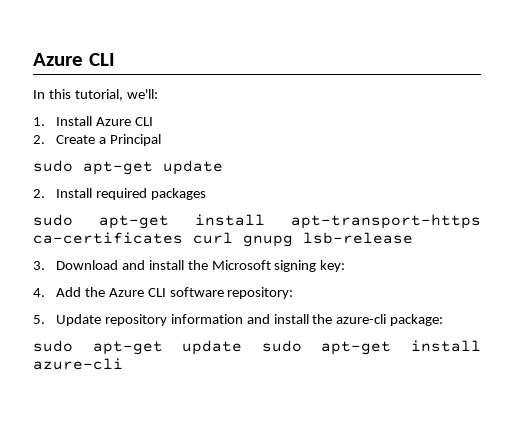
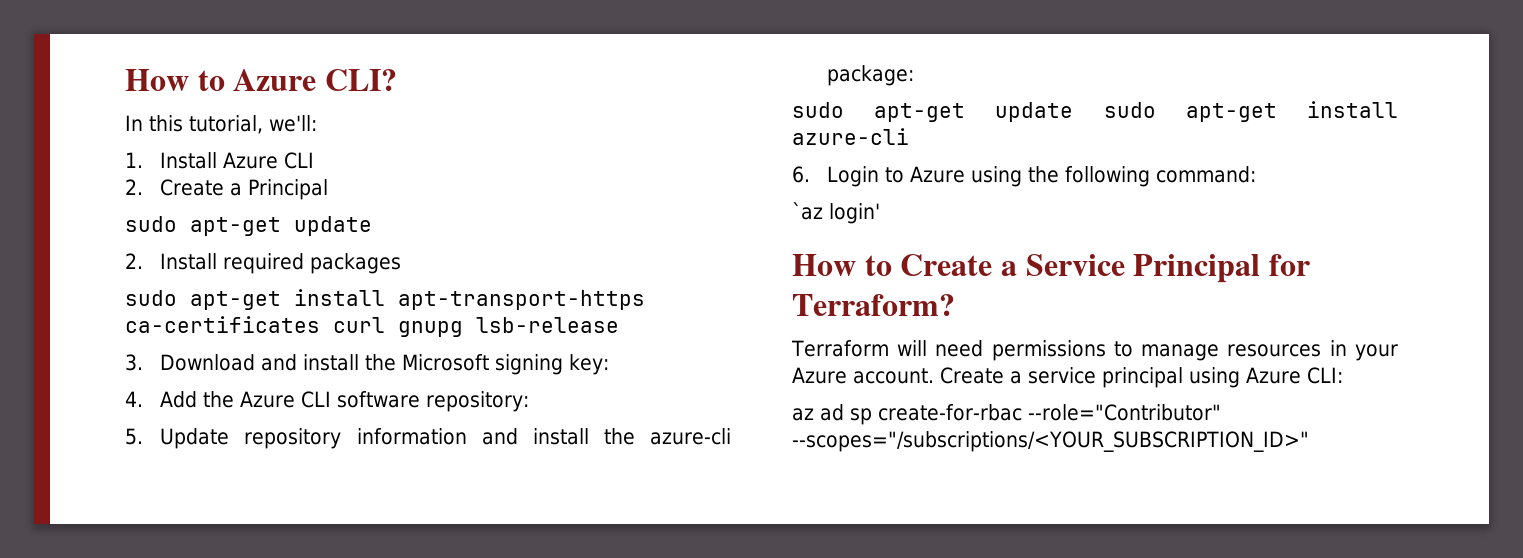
[33,53,115,66] Azure CLI -> [125,69,397,91] How to Azure CLI?
(123, 364) none -> [792,166,1257,187] [792,202,880,224] [792,254,1310,283] [792,294,955,316] [791,340,1398,361] [792,367,1343,388] [792,404,1221,425] [792,431,1309,452] // 6. Login to Azure using the following command: // `az login' // How to Create a Service Principal for Terraform? // Terraform will need permissions to manage resources in your Azure account. Create a service principal using Azure CLI: // az ad sp create-for-rbac --role="Contributor" --scopes="/subscriptions/<YOUR_SUBSCRIPTION_ID>"

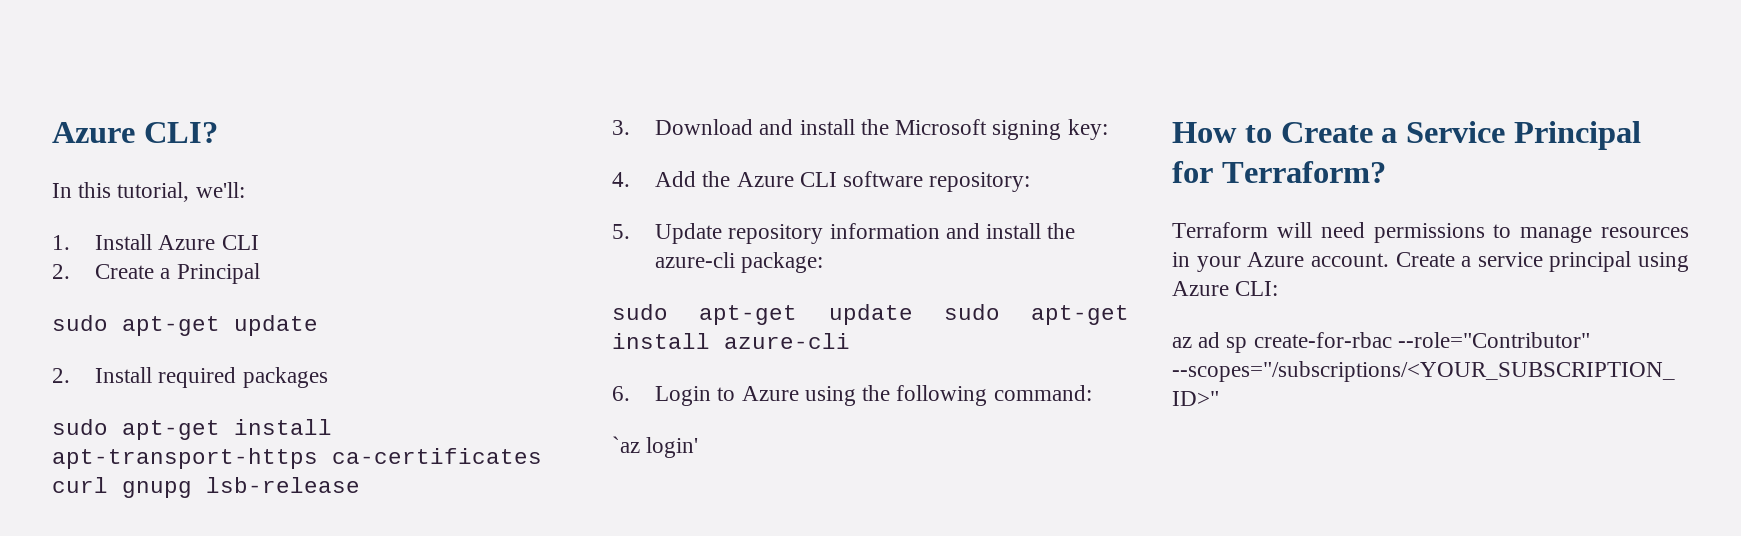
[125,69,225,91] How to -> (52, 132) none

